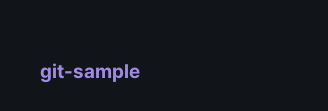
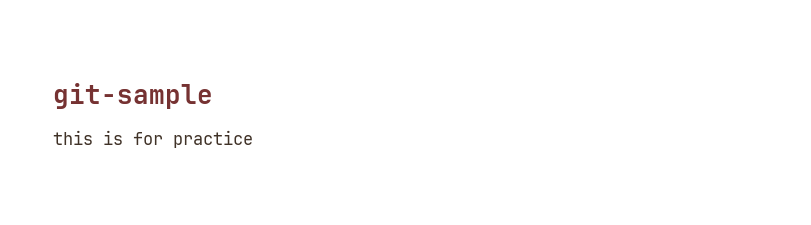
(140, 73) none -> [53,130,253,148] // this is for practice

